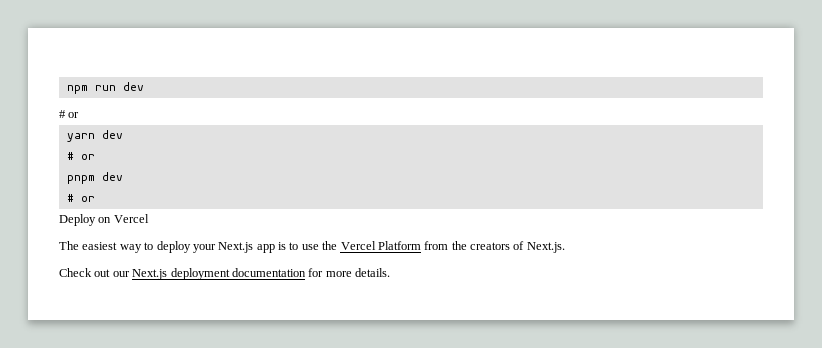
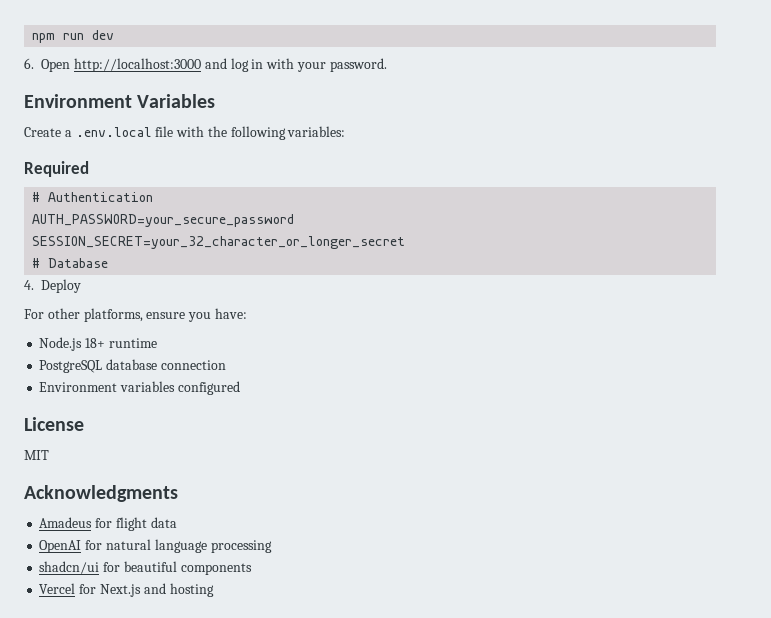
[59,110,80,118] [66,130,123,142] [66,152,95,160] [66,172,123,184] [66,194,95,202] # or // yarn dev // # or // pnpm dev // # or // -> [24,58,387,72] [24,94,216,108] [24,126,346,140] [24,161,89,177] [32,192,154,202] [32,214,295,227] [32,236,406,249] [32,258,109,268] [24,280,34,290] 6. Open http://localhost:3000 and log in with your password. // Environment Variables // Create a .env.local file with the following variables: // Required // # Authentication // AUTH_PASSWORD=your_secure_password // SESSION_SECRET=your_32_character_or_longer_secret // # Database // 4.
[98,214,149,223] [59,241,565,253] [59,268,390,280] on Vercel // The easiest way to deploy your Next.js app is to use the Vercel Platform from the creators of Next.js. // Check out our Next.js deployment documentation for more details. -> [24,308,247,322] [39,337,157,351] [39,359,226,373] [39,381,240,395] [24,417,84,431] [24,450,49,460] [24,485,178,502] [39,517,177,531] [39,539,272,553] [39,561,252,575] [39,583,214,597] // For other platforms, ensure you have: // Node.js 18+ runtime // PostgreSQL database connection // Environment variables configured // License // MIT // Acknowledgments // Amadeus for flight data // OpenAI for natural language processing // shadcn/ui for beautiful components // Vercel for Next.js and hosting

